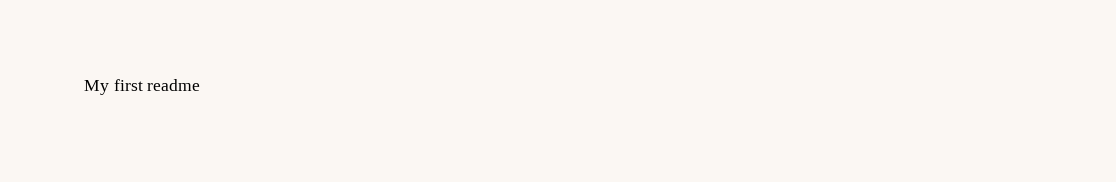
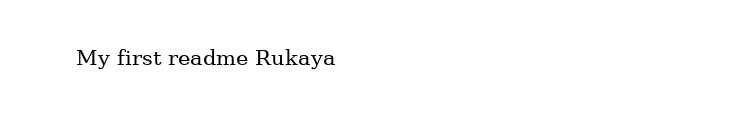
(201, 85) none -> [255,49,336,69] Rukaya

